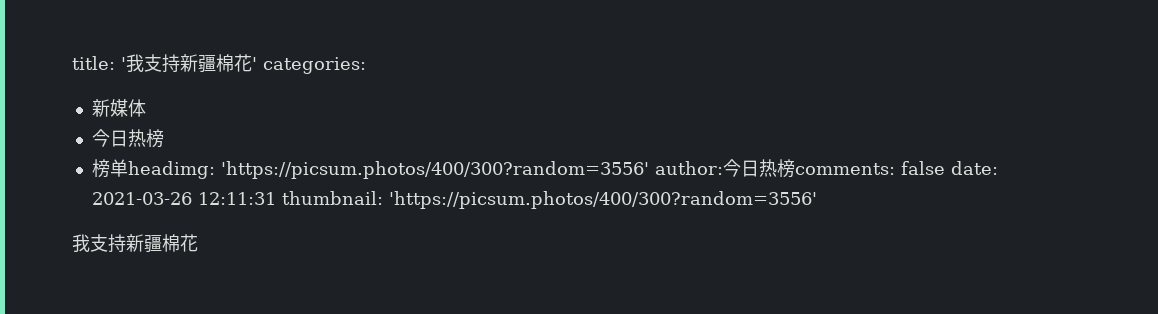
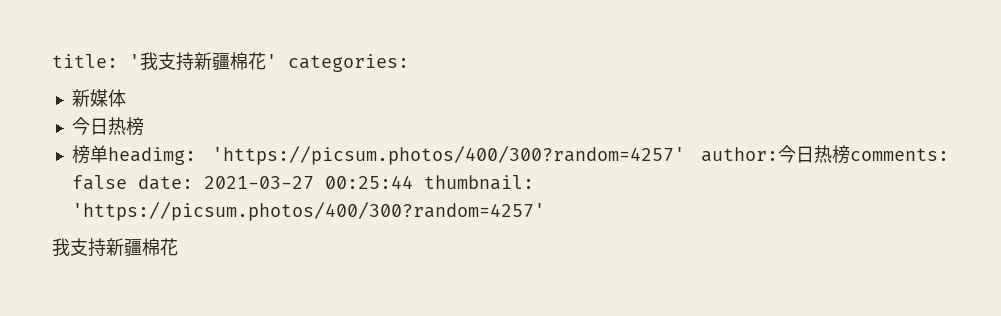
[220,161,649,179] 'https://picsum.photos/400/300?random=3556' -> [211,146,685,165] 'https://picsum.photos/400/300?random=4257'
[91,191,817,209] 2021-03-26 12:11:31 thumbnail: 'https://picsum.photos/400/300?random=3556' -> [203,175,534,190] [71,202,545,221] 2021-03-27 00:25:44 thumbnail: 'https://picsum.photos/400/300?random=4257'

